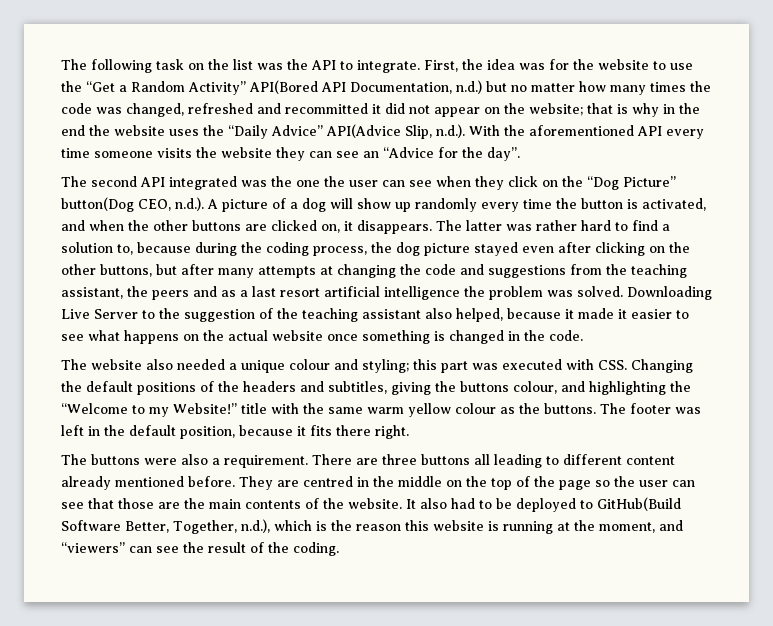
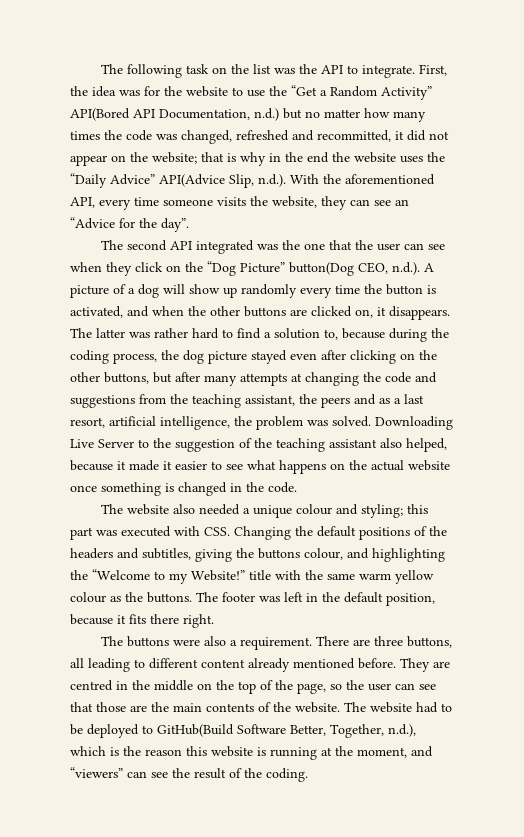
[285,103,368,114] recommitted -> [317,130,391,142] recommitted,
[637,126,662,136] API -> [70,197,95,208] API,
[221,147,272,158] website -> [272,196,317,208] website,
(320, 183) none -> [329,240,353,250] that
[280,286,460,300] resort artificial intelligence -> [70,416,230,430] resort, artificial intelligence,
[421,454,470,465] buttons -> [407,636,453,648] buttons,
[559,480,591,490] page -> [297,683,326,694] page,
[406,498,447,509] It also -> [344,702,412,713] The website

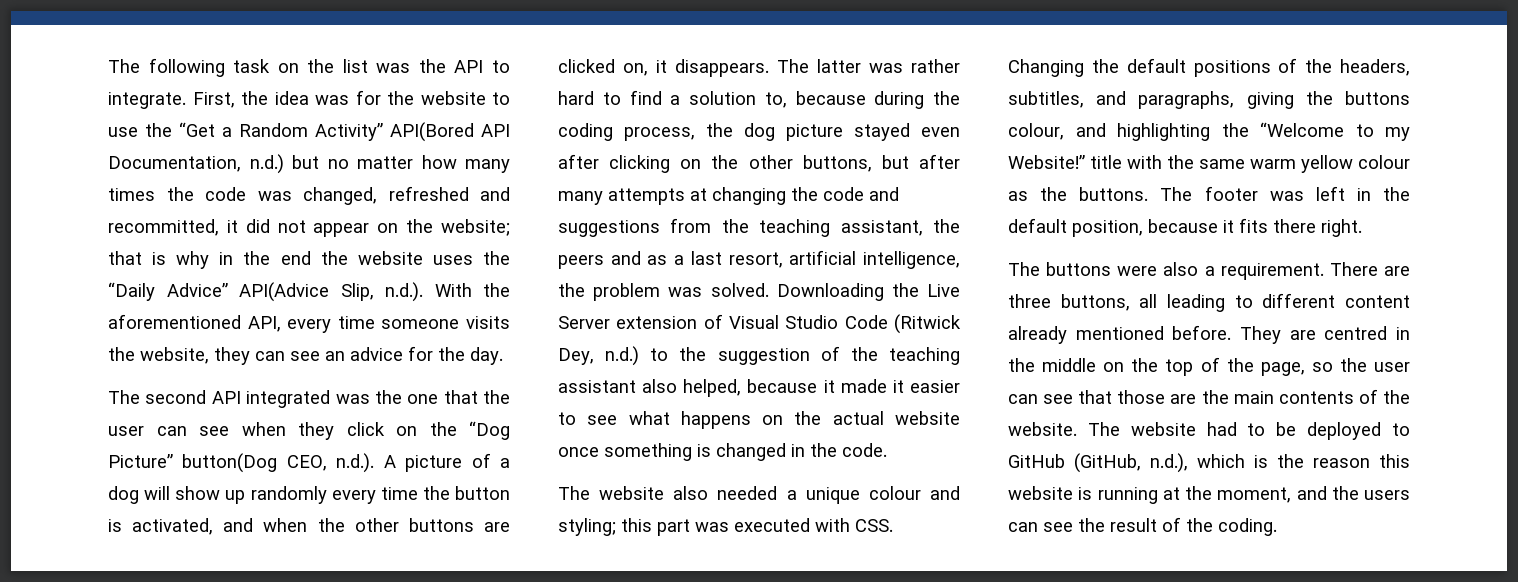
[70,217,189,232] “Advice for the day”. -> [350,346,503,365] advice for the day.
(453, 423) none -> [891,283,919,297] the
(134, 443) none -> [616,314,961,334] [558,346,640,366] extension of Visual Studio Code (Ritwick Dey, n.d.)
[70,548,191,560] headers and subtitles, -> [1340,59,1410,76] [1008,91,1235,109] headers, subtitles, and paragraphs,
[157,724,384,738] GitHub(Build Software Better, Together, -> [1008,453,1141,473] GitHub (GitHub,
[70,767,123,778] “viewers” -> [1331,486,1410,500] the users

